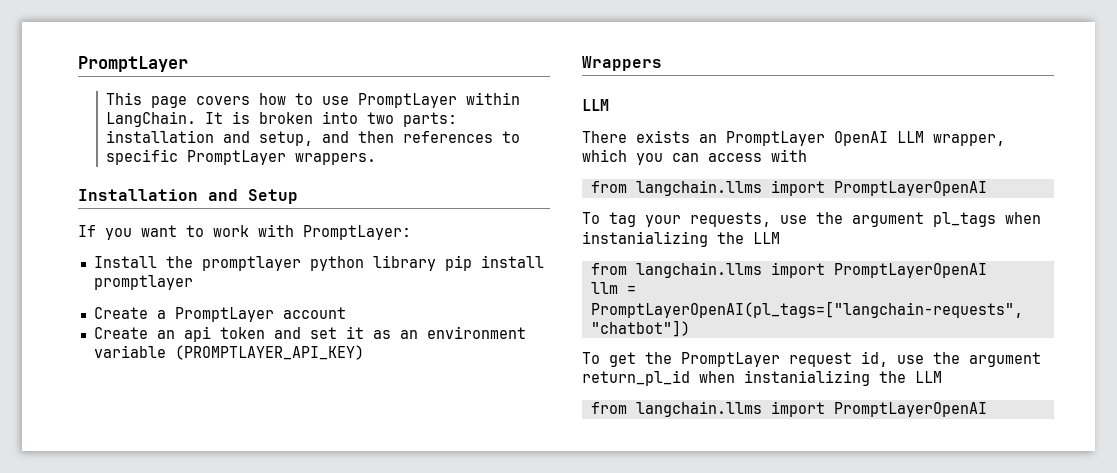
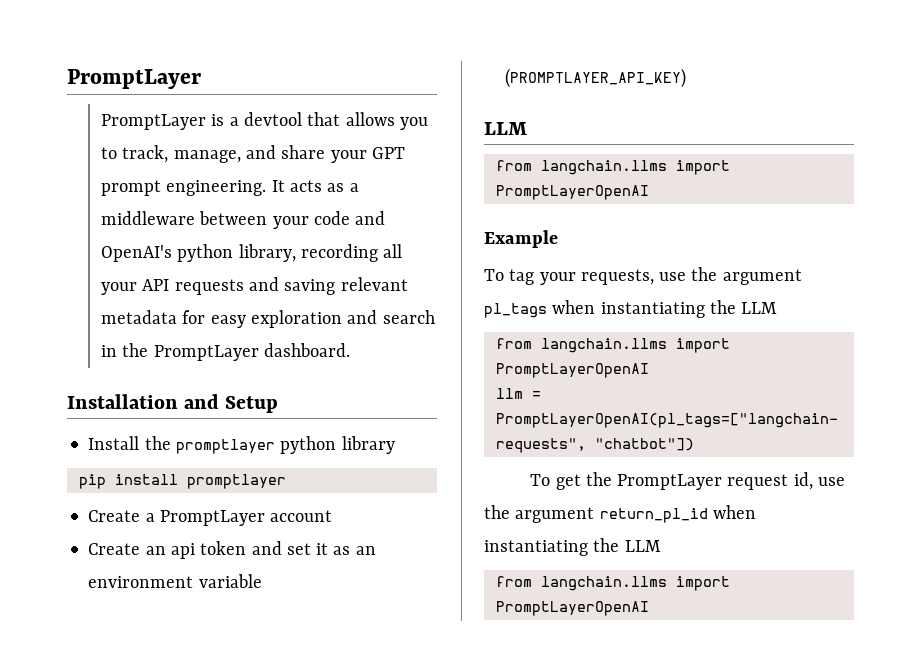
[106,92,521,108] [106,111,458,127] [106,130,521,146] [106,149,377,165] [78,189,298,204] [78,224,411,240] This page covers how to use PromptLayer within LangChain. It is broken into two parts: installation and setup, and then references to specific PromptLayer wrappers. // Installation and Setup // If you want to work with PromptLayer: -> [101,112,428,130] [101,145,405,163] [101,180,359,196] [101,211,386,229] [101,244,403,262] [101,277,408,295] [101,310,435,328] [101,343,350,361] [67,394,279,413] PromptLayer is a devtool that allows you to track, manage, and share your GPT prompt engineering. It acts as a middleware between your code and OpenAI's python library, recording all your API requests and saving relevant metadata for easy exploration and search in the PromptLayer dashboard. // Installation and Setup
(436, 263) none -> (395, 445) //
[582,56,662,71] [582,99,609,111] [582,130,1005,146] [582,149,807,165] [590,180,987,196] // Wrappers // LLM // There exists an PromptLayer OpenAI LLM wrapper, which you can access with // from langchain.llms import PromptLayerOpenAI -> [484,122,527,135] [495,160,730,175] [495,185,649,200] [484,230,558,248] // LLM // from langchain.llms import PromptLayerOpenAI // Example
[582,231,708,247] instanializing -> [600,302,705,318] instantiating
[744,370,870,386] instanializing -> [484,540,588,556] instantiating

